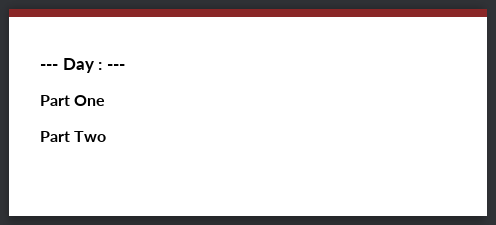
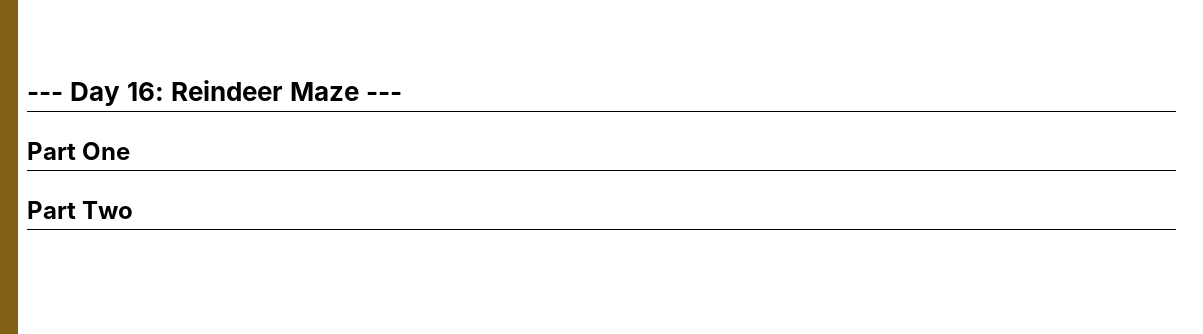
[98,62,103,70] : -> [127,80,360,101] 16: Reindeer Maze

